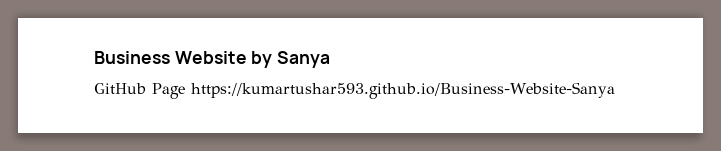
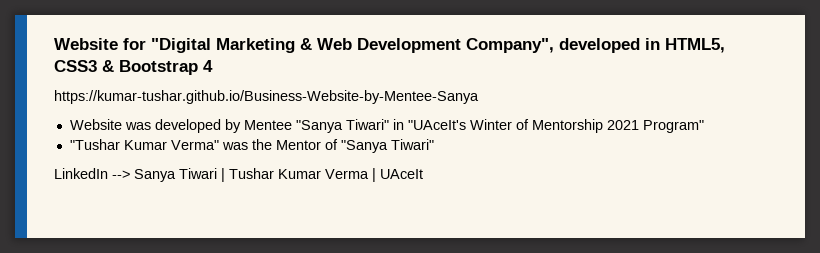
[94,51,331,68] [94,82,615,99] Business Website by Sanya // GitHub Page https://kumartushar593.github.io/Business-Website-Sanya -> [54,38,725,53] [54,60,213,75] [54,90,479,104] [69,119,704,133] [69,139,434,153] [54,168,423,182] Website for "Digital Marketing & Web Development Company", developed in HTML5, CSS3 & Bootstrap 4 // https://kumar-tushar.github.io/Business-Website-by-Mentee-Sanya // Website was developed by Mentee "Sanya Tiwari" in "UAceIt's Winter of Mentorship 2021 Program" // "Tushar Kumar Verma" was the Mentor of "Sanya Tiwari" // LinkedIn --> Sanya Tiwari | Tushar Kumar Verma | UAceIt

